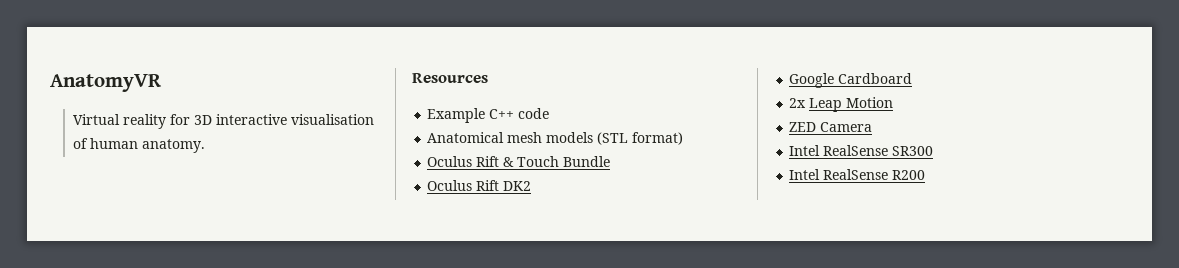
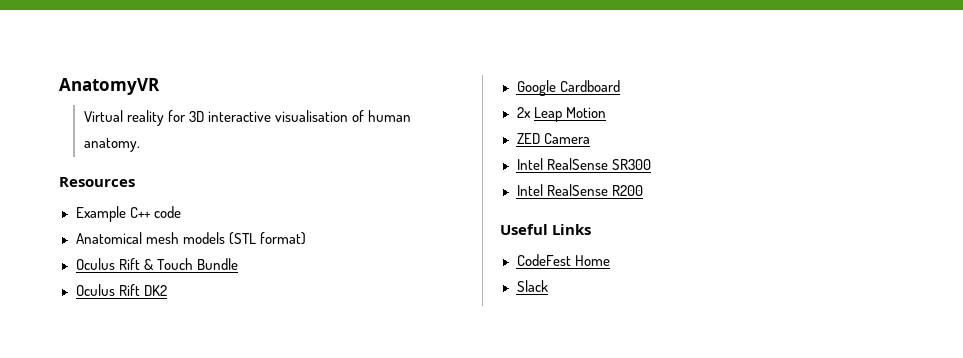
(926, 175) none -> [500,224,592,235] [516,254,610,266] [516,280,548,292] // Useful Links // CodeFest Home // Slack

